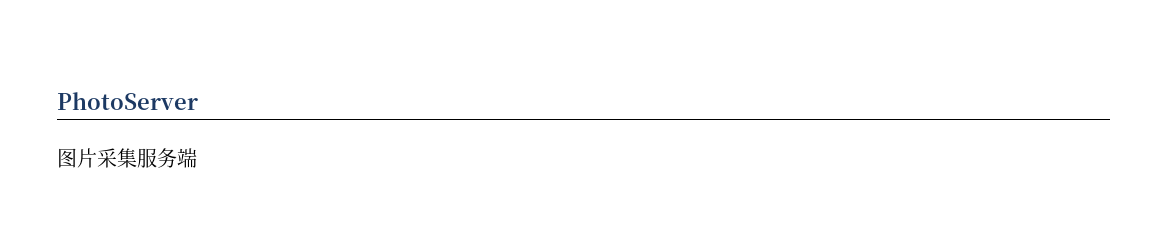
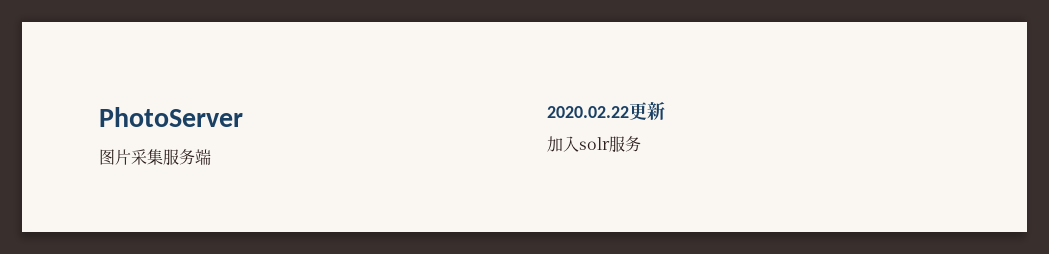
(197, 158) none -> [547,102,665,120] [547,136,641,152] // 2020.02.22更新 // 加入solr服务

